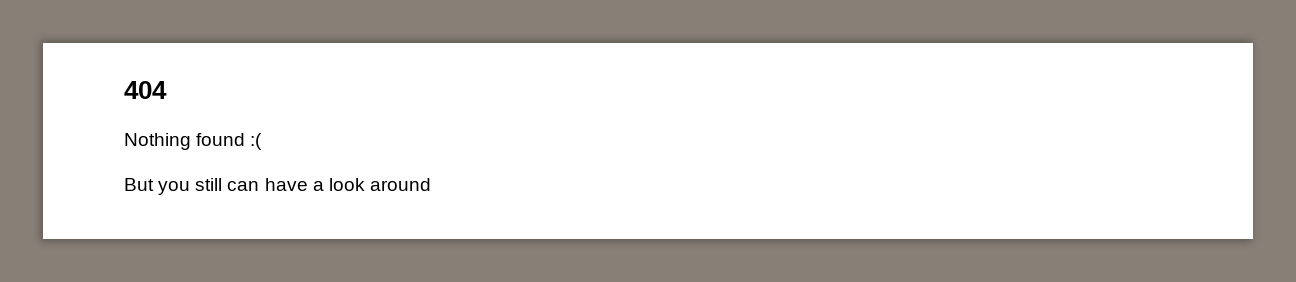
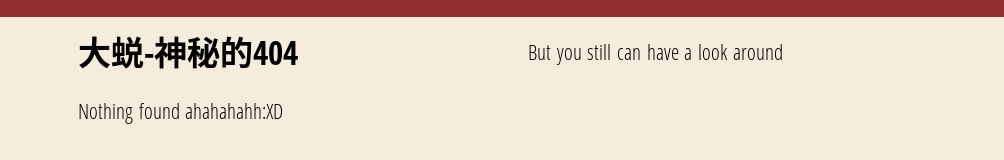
(124, 90) none -> [78,36,253,69] 大蜕-神秘的
[250,133,263,150] :( -> [185,103,284,119] ahahahahh:XD

